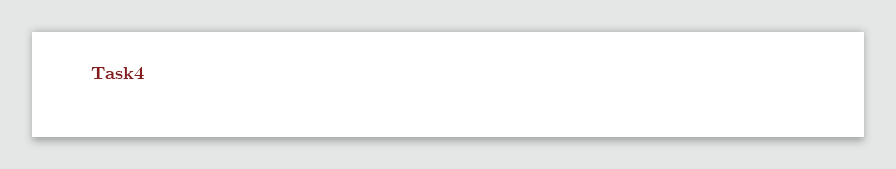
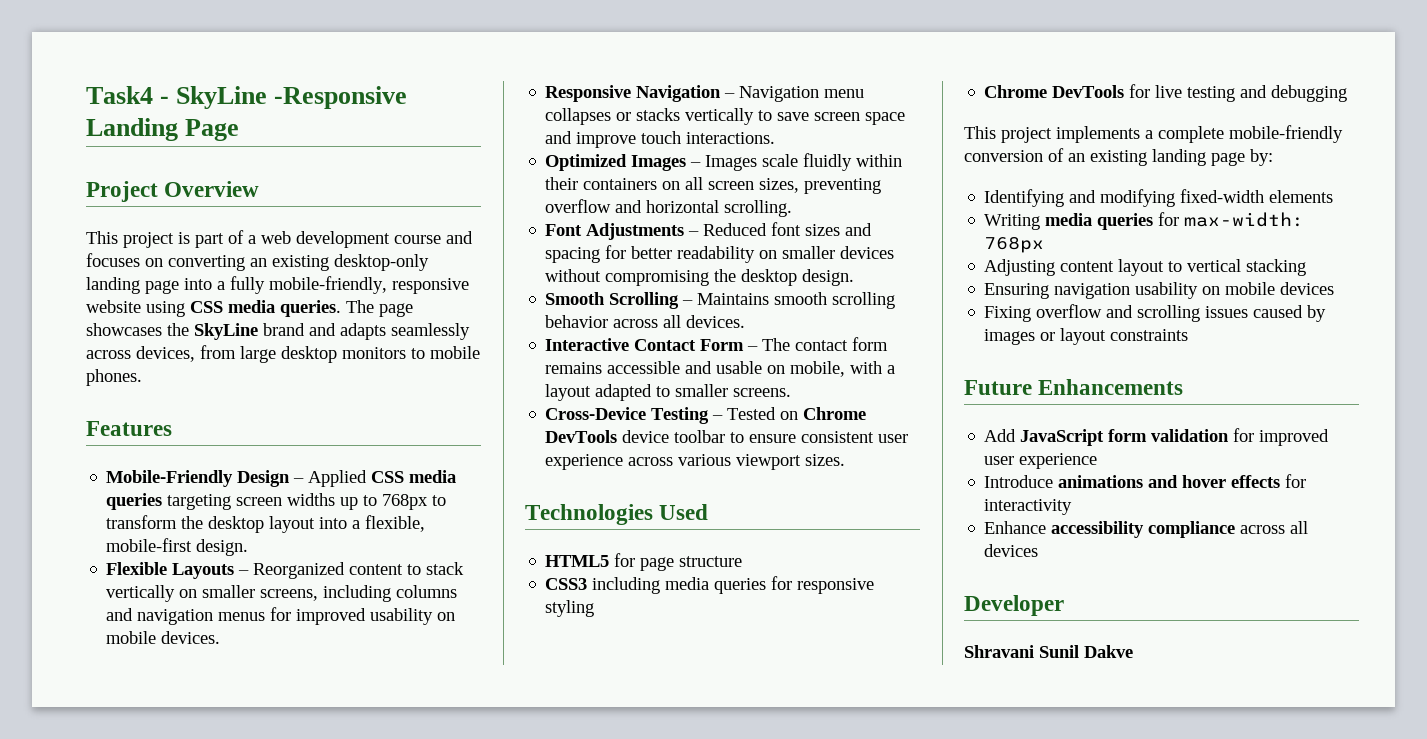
(144, 73) none -> [160,86,408,109] [86,118,240,141] [86,181,260,202] [86,230,473,248] [86,253,429,271] [86,276,469,294] [86,300,413,317] [86,323,470,340] [86,345,480,363] [86,369,142,386] [86,421,172,436] [106,470,457,487] [106,493,447,510] [106,515,426,533] [106,538,249,556] [106,562,465,579] [106,585,458,602] [106,607,456,625] [106,631,221,644] [545,85,865,102] [545,108,906,125] [545,131,776,148] [545,153,903,171] [545,177,882,194] [545,199,793,217] [545,222,873,240] [545,245,895,263] [545,269,855,286] [545,292,896,309] [545,315,746,328] [545,337,889,351] [545,361,896,377] [545,384,792,401] [545,407,867,424] [545,430,909,443] [545,454,846,470] [525,504,709,525] [545,553,743,571] [545,576,875,594] [545,600,595,617] [984,84,1348,102] [964,125,1343,143] [964,148,1273,166] [984,189,1334,207] [984,212,1305,230] [984,236,1045,253] [984,259,1307,276] [984,282,1335,299] [984,304,1327,322] [984,328,1189,345] [964,379,1184,395] [984,428,1330,446] [984,453,1098,469] [984,474,1307,488] [984,499,1073,515] [984,521,1309,538] [984,544,1039,557] [964,595,1064,616] [964,645,1133,658] - SkyLine -Responsive Landing Page // Project Overview // This project is part of a web development course and focuses on converting an existing desktop-only landing page into a fully mobile-friendly, responsive website using CSS media queries. The page showcases the SkyLine brand and adapts seamlessly across devices, from large desktop monitors to mobile phones. // Features // Mobile-Friendly Design – Applied CSS media queries targeting screen widths up to 768px to transform the desktop layout into a flexible, mobile-first design. // Flexible Layouts – Reorganized content to stack vertically on smaller screens, including columns and navigation menus for improved usability on mobile devices. // Responsive Navigation – Navigation menu collapses or stacks vertically to save screen space and improve touch interactions. // Optimized Images – Images scale fluidly within their containers on all screen sizes, preventing overflow and horizontal scrolling. // Font Adjustments – Reduced font sizes and spacing for better readability on smaller devices without compromising the desktop design. // Smooth Scrolling – Maintains smooth scrolling behavior across all devices. // Interactive Contact Form – The contact form remains accessible and usable on mobile, with a layout adapted to smaller screens. // Cross-Device Testing – Tested on Chrome DevTools device toolbar to ensure consistent user experience across various viewport sizes. // Technologies Used // HTML5 for page structure // CSS3 including media queries for responsive styling // Chrome DevTools for live testing and debugging // This project implements a complete mobile-friendly conversion of an existing landing page by: // Identifying and modifying fixed-width elements // Writing media queries for max-width: 768px // Adjusting content layout to vertical stacking // Ensuring navigation usability on mobile devices // Fixing overflow and scrolling issues caused by images or layout constraints // Future Enhancements // Add JavaScript form validation for improved user experience // Introduce animations and hover effects for interactivity // Enhance accessibility compliance across all devices // Developer // Shravani Sunil Dakve

